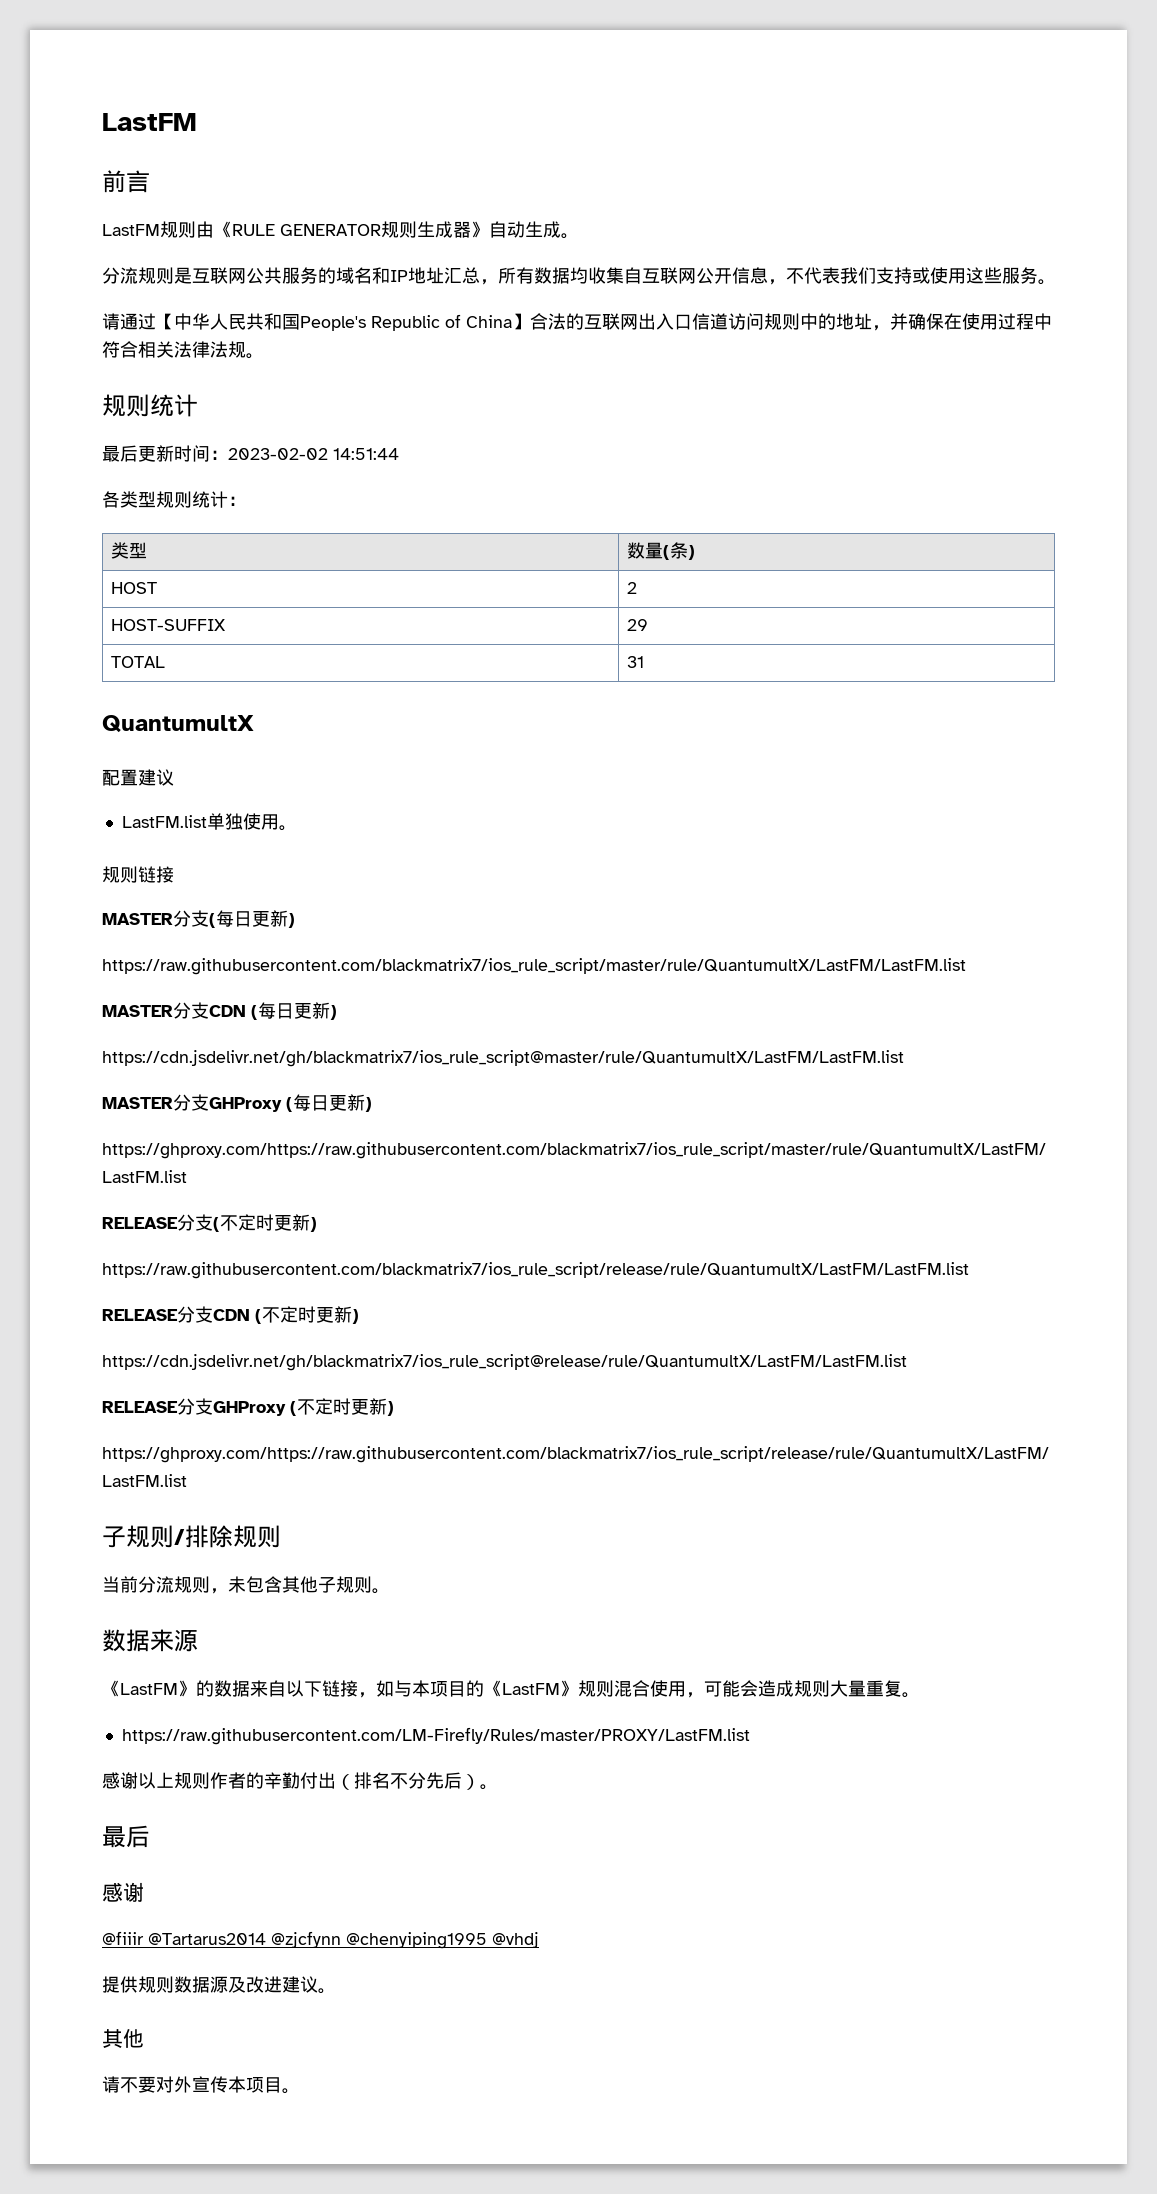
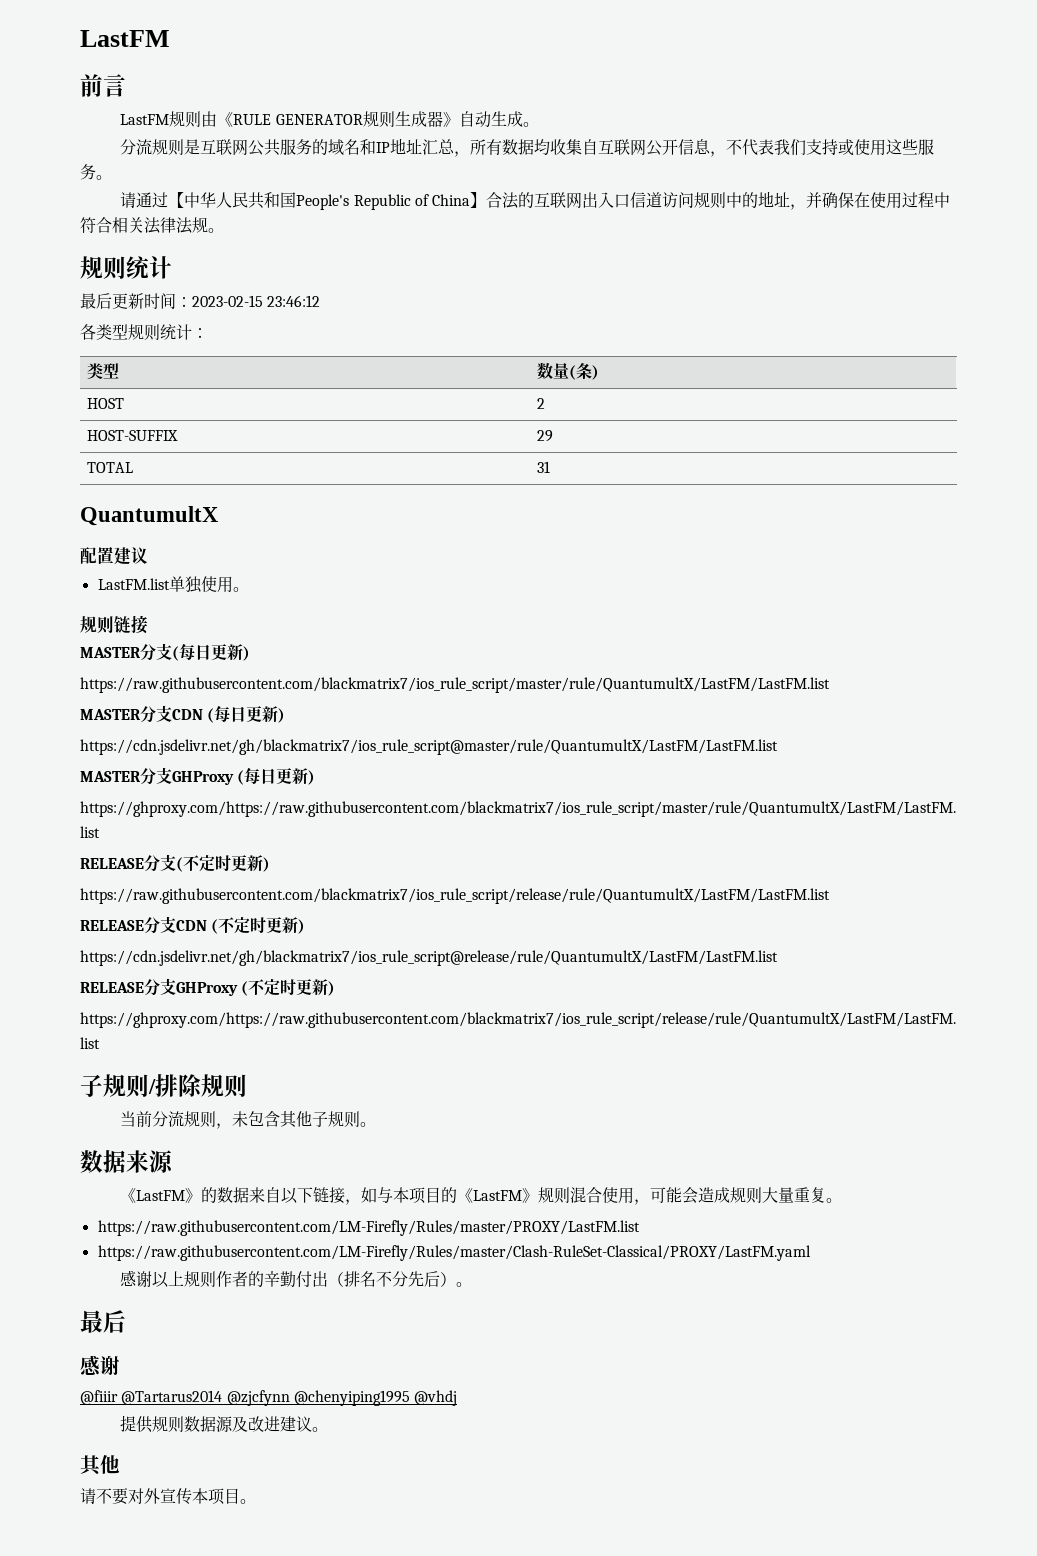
[228,448,399,460] 2023-02-02 14:51:44 -> [192,295,321,307] 2023-02-15 23:46:12
(750, 1736) none -> [97,1245,811,1261] // https://raw.githubusercontent.com/LM-Firefly/Rules/master/Clash-RuleSet-Classical/PROXY/LastFM.yaml

